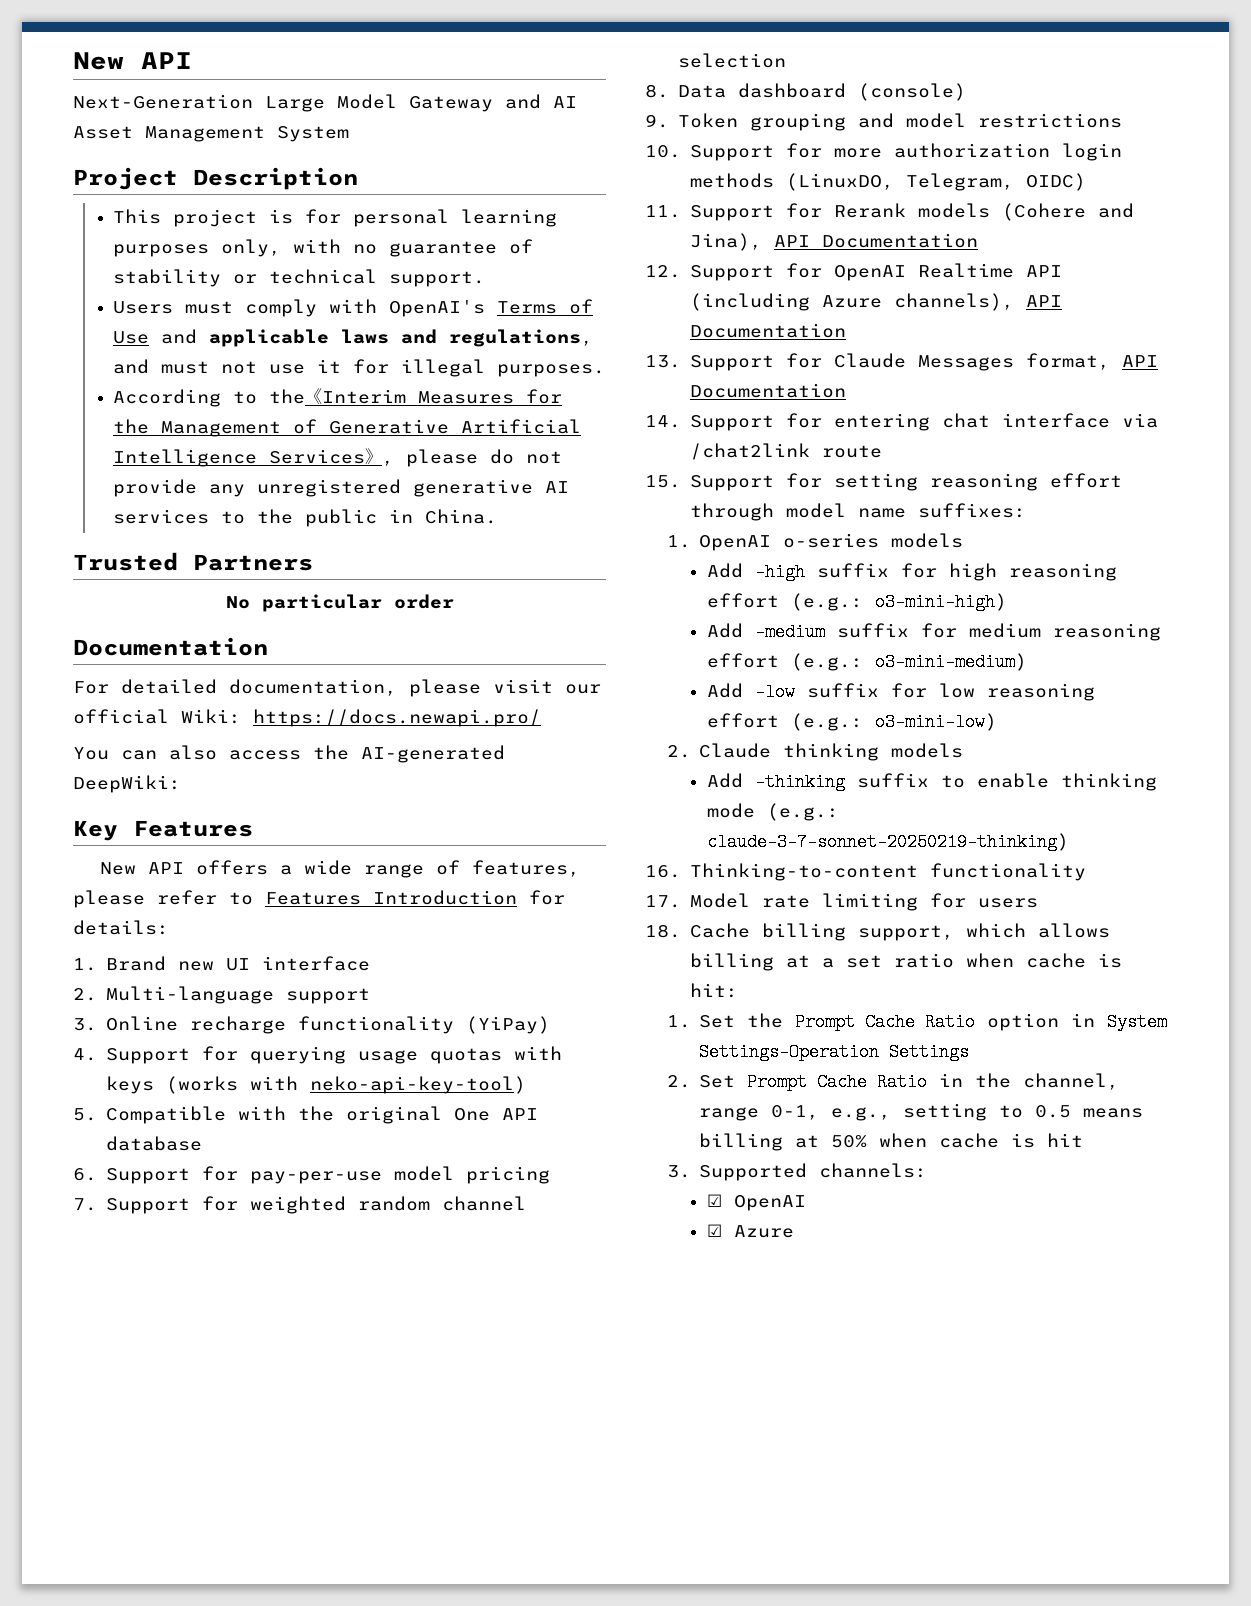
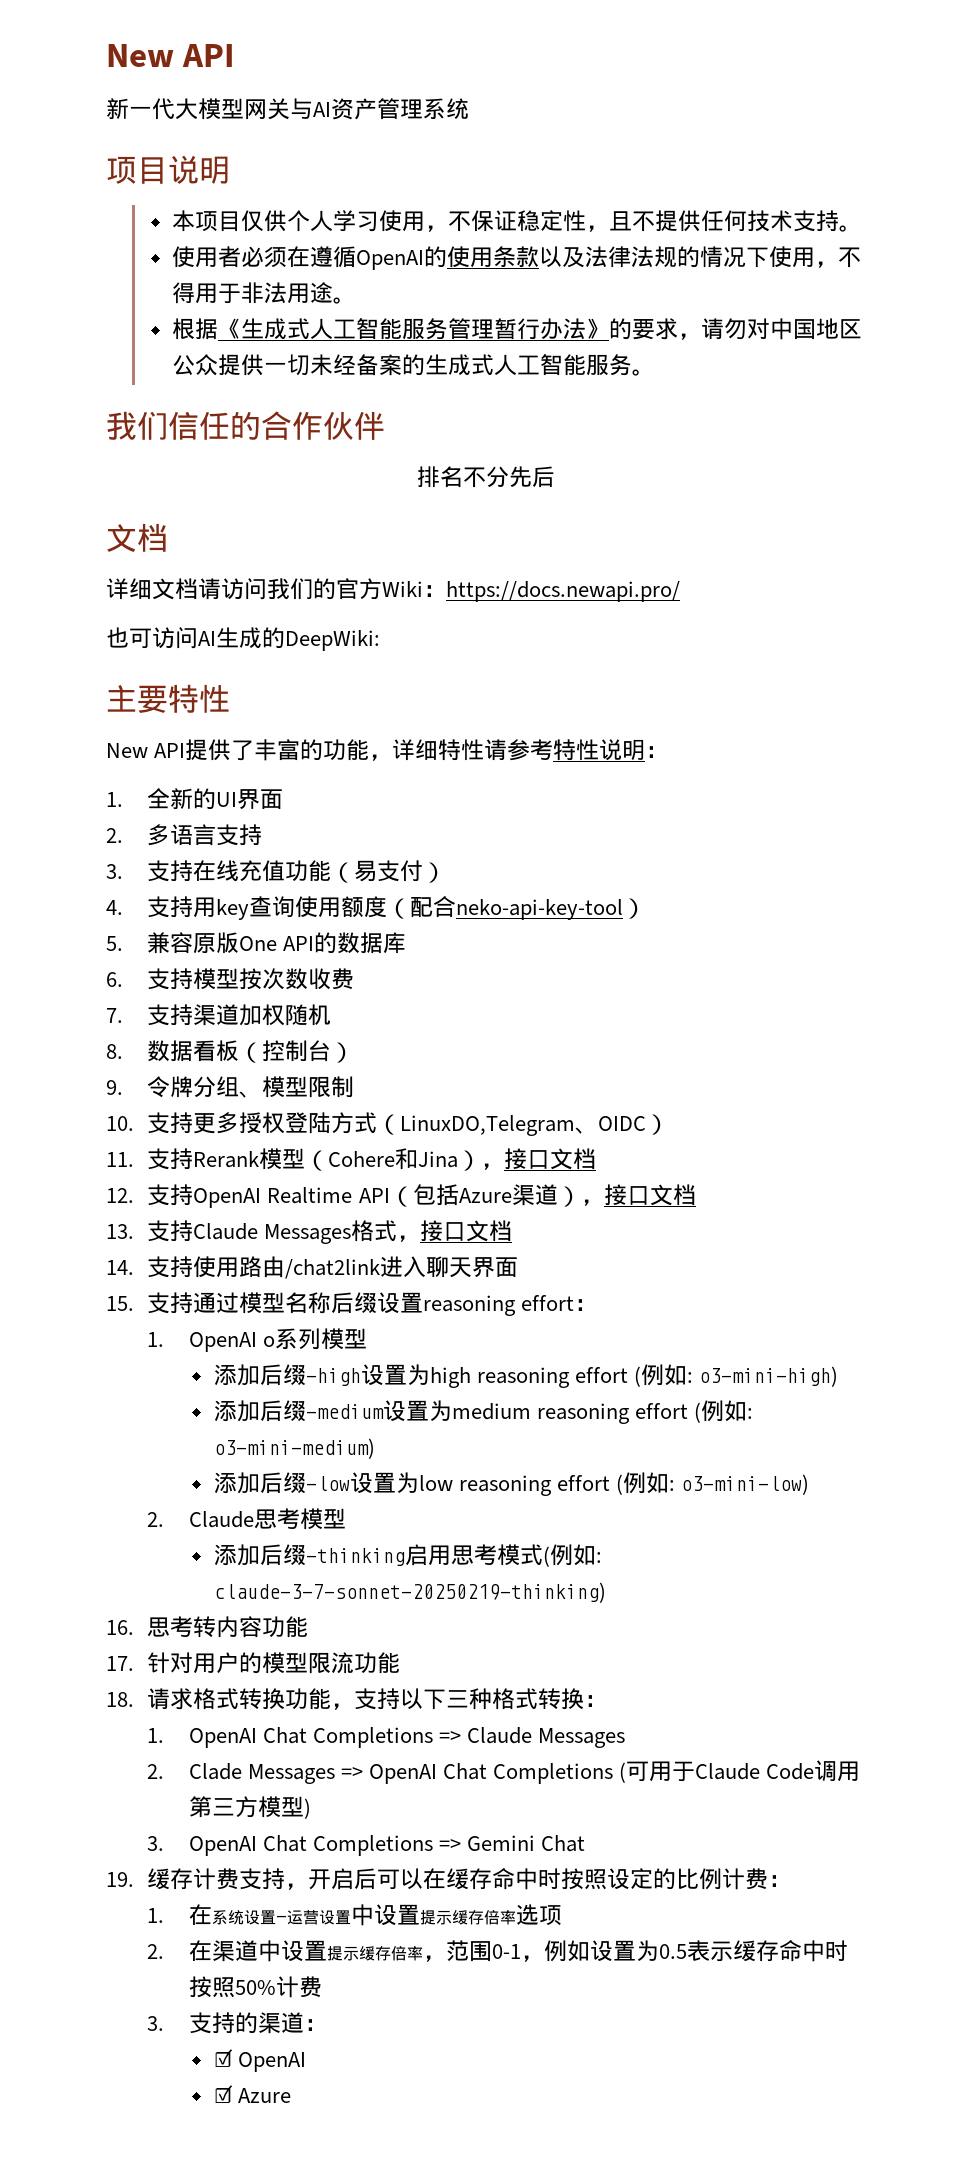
[73,94,577,112] [73,126,349,142] [73,167,358,190] [113,209,558,227] [113,239,534,257] [113,269,486,287] [113,299,594,317] [113,329,594,347] [113,359,606,377] [113,388,563,407] [113,419,582,437] [113,448,563,467] [113,479,570,497] [113,509,498,527] [73,552,313,571] [225,594,454,612] [73,637,268,656] [73,679,601,697] [73,709,541,727] [73,745,505,763] Next-Generation Large Model Gateway and AI Asset Management System // Project Description // This project is for personal learning purposes only, with no guarantee of stability or technical support. // Users must comply with OpenAI's Terms of Use and applicable laws and regulations, and must not use it for illegal purposes. // According to the《Interim Measures for the Management of Generative Artificial Intelligence Services》, please do not provide any unregistered generative AI services to the public in China. // Trusted Partners // No particular order // Documentation // For detailed documentation, please visit our official Wiki: https://docs.newapi.pro/ // You can also access the AI-generated -> [106,98,469,120] [106,155,230,184] [172,210,863,232] [172,246,862,270] [172,282,357,304] [172,318,863,340] [172,354,656,376] [106,411,385,440] [416,466,555,488] [106,523,168,553] [106,578,680,602] [106,627,285,649] 新一代大模型网关与AI资产管理系统 // 项目说明 // 本项目仅供个人学习使用，不保证稳定性，且不提供任何技术支持。 // 使用者必须在遵循OpenAI的使用条款以及法律法规的情况下使用，不得用于非法用途。 // 根据《生成式人工智能服务管理暂行办法》的要求，请勿对中国地区公众提供一切未经备案的生成式人工智能服务。 // 我们信任的合作伙伴 // 排名不分先后 // 文档 // 详细文档请访问我们的官方Wiki：https://docs.newapi.pro/ // 也可访问AI生成的
[73,820,253,841] [100,860,581,878] [73,890,565,908] [73,920,169,935] [73,956,370,971] [73,986,370,1004] [73,1016,550,1034] [73,1046,562,1064] [105,1076,526,1094] [73,1106,538,1124] [105,1136,202,1151] [73,1166,550,1184] [73,1196,526,1214] [677,53,786,68] [645,83,966,101] [645,113,1122,131] [645,143,1122,161] [689,173,1086,191] [645,203,1134,221] [689,233,978,251] Key Features // New API offers a wide range of features, please refer to Features Introduction for details: // 1. Brand new UI interface // 2. Multi-language support // 3. Online recharge functionality (YiPay) // 4. Support for querying usage quotas with keys (works with neko-api-key-tool) // 5. Compatible with the original One API database // 6. Support for pay-per-use model pricing // 7. Support for weighted random channel selection // 8. Data dashboard (console) // 9. Token grouping and model restrictions // 10. Support for more authorization login methods (LinuxDO, Telegram, OIDC) // 11. Support for Rerank models (Cohere and Jina), API Documentation -> [106,684,230,713] [106,739,669,761] [106,788,284,810] [106,824,263,846] [106,860,447,883] [106,896,647,920] [106,932,407,954] [106,968,355,990] [106,1004,332,1026] [106,1040,355,1063] [106,1076,355,1098] [106,1112,670,1136] [106,1148,597,1171] 主要特性 // New API提供了丰富的功能，详细特性请参考特性说明： // 1.全新的UI界面 // 2.多语言支持 // 3.支持在线充值功能（易支付） // 4.支持用key查询使用额度（配合neko-api-key-tool） // 5.兼容原版One API的数据库 // 6.支持模型按次数收费 // 7.支持渠道加权随机 // 8.数据看板（控制台） // 9.令牌分组、模型限制 // 10.支持更多授权登陆方式（LinuxDO,Telegram、OIDC） // 11.支持Rerank模型（Cohere和Jina），接口文档
[689,263,822,281] Support for -> [147,1184,194,1206] 支持
[689,293,1062,311] [689,323,846,338] [645,353,1158,371] [689,383,846,398] [645,413,1158,431] [689,443,882,460] [645,473,1122,491] [689,503,1026,521] [666,533,964,551] [706,563,1117,581] [706,593,1007,611] [706,623,1161,641] [706,653,1027,671] [706,683,1095,701] [706,713,997,731] [666,743,964,761] [706,773,1157,791] [706,803,839,821] [706,833,1069,851] [645,863,1086,881] [645,893,1038,911] [645,923,1110,941] [689,953,1122,971] [689,983,738,998] [666,1013,1168,1031] [699,1043,970,1061] [666,1073,1120,1091] [699,1103,1144,1121] [699,1133,1084,1151] [666,1163,928,1181] (including Azure channels), API Documentation // 13. Support for Claude Messages format, API Documentation // 14. Support for entering chat interface via /chat2link route // 15. Support for setting reasoning effort through model name suffixes: // 1. OpenAI o-series models // Add -high suffix for high reasoning effort (e.g.: o3-mini-high) // Add -medium suffix for medium reasoning effort (e.g.: o3-mini-medium) // Add -low suffix for low reasoning effort (e.g.: o3-mini-low) // 2. Claude thinking models // Add -thinking suffix to enable thinking mode (e.g.: claude-3-7-sonnet-20250219-thinking) // 16. Thinking-to-content functionality // 17. Model rate limiting for users // 18. Cache billing support, which allows billing at a set ratio when cache is hit: // 1. Set the Prompt Cache Ratio option in System Settings-Operation Settings // 2. Set Prompt Cache Ratio in the channel, range 0-1, e.g., setting to 0.5 means billing at 50% when cache is hit // 3. Supported channels: -> [389,1184,696,1207] [106,1220,513,1244] [106,1256,519,1279] [106,1292,598,1316] [147,1328,367,1352] [213,1364,838,1388] [213,1400,753,1424] [213,1438,375,1459] [213,1472,809,1496] [147,1508,346,1530] [213,1544,602,1567] [213,1582,606,1603] [106,1616,309,1638] [106,1652,401,1674] [106,1688,608,1710] [147,1727,626,1748] [147,1760,861,1784] [188,1796,311,1819] [147,1835,586,1856] [106,1868,792,1890] [147,1904,562,1926] [147,1940,848,1962] [188,1976,322,1998] [147,2012,327,2034] （包括Azure渠道），接口文档 // 13.支持Claude Messages格式，接口文档 // 14.支持使用路由/chat2link进入聊天界面 // 15.支持通过模型名称后缀设置reasoning effort： // 1. OpenAI o系列模型 // 添加后缀-high设置为high reasoning effort (例如: o3-mini-high) // 添加后缀-medium设置为medium reasoning effort (例如: o3-mini-medium) // 添加后缀-low设置为low reasoning effort (例如: o3-mini-low) // 2. Claude思考模型 // 添加后缀-thinking启用思考模式(例如: claude-3-7-sonnet-20250219-thinking) // 16.思考转内容功能 // 17.针对用户的模型限流功能 // 18.请求格式转换功能，支持以下三种格式转换： // 1. OpenAI Chat Completions => Claude Messages // 2. Clade Messages => OpenAI Chat Completions (可用于Claude Code调用第三方模型) // 3. OpenAI Chat Completions => Gemini Chat // 19.缓存计费支持，开启后可以在缓存命中时按照设定的比例计费： // 1.在系统设置-运营设置中设置提示缓存倍率选项 // 2.在渠道中设置提示缓存倍率，范围0-1，例如设置为0.5表示缓存命中时按照50%计费 // 3.支持的渠道：

